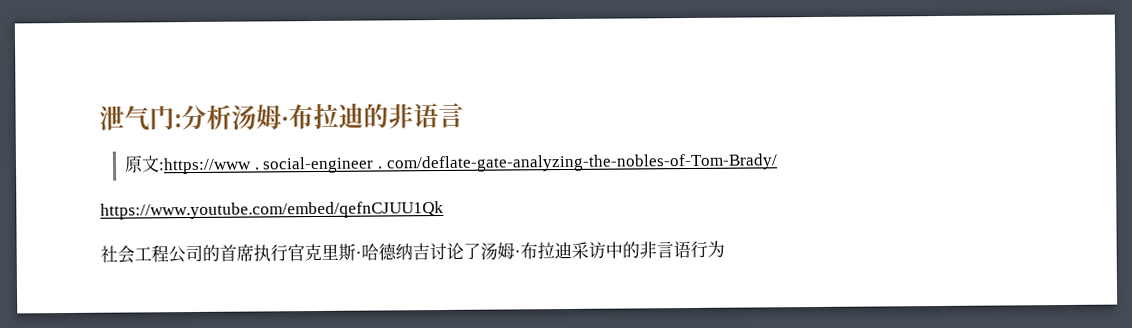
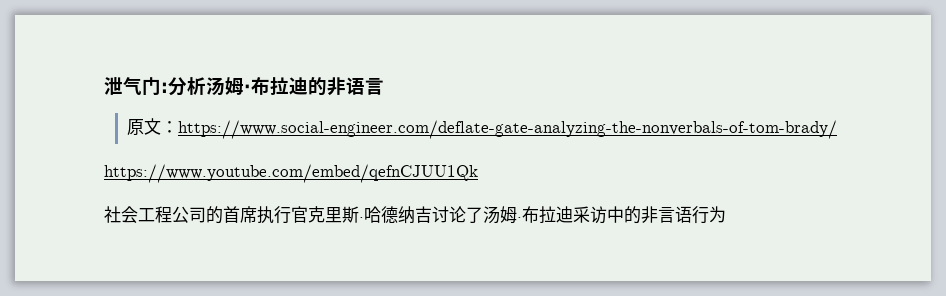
[158,153,778,175] :https://www . social-engineer . com/deflate-gate-analyzing-the-nobles-of-Tom-Brady/ -> [161,120,838,139] ：https://www.social-engineer.com/deflate-gate-analyzing-the-nonverbals-of-tom-brady/

